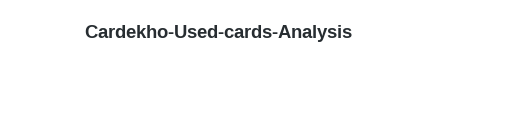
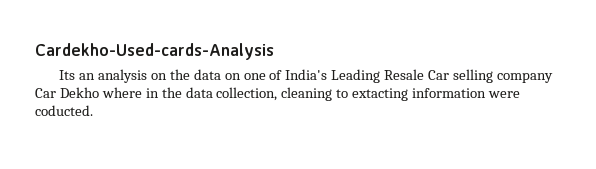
(352, 33) none -> [59,69,553,83] [35,87,521,101] [35,105,93,116] // Its an analysis on the data on one of India's Leading Resale Car selling company Car Dekho where in the data collection, cleaning to extacting information were coducted.

